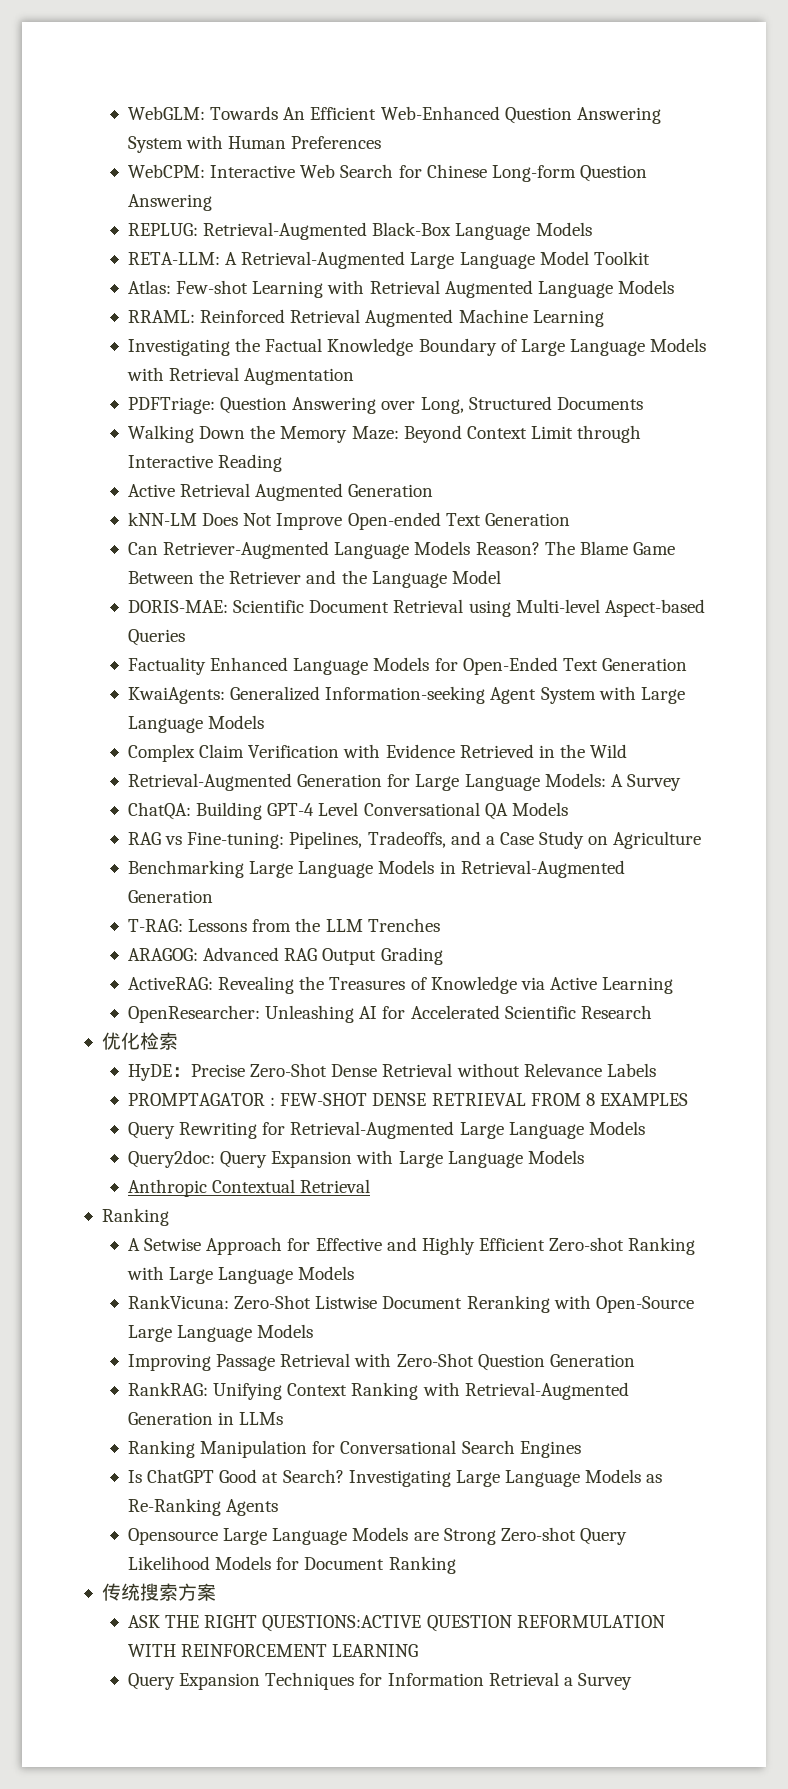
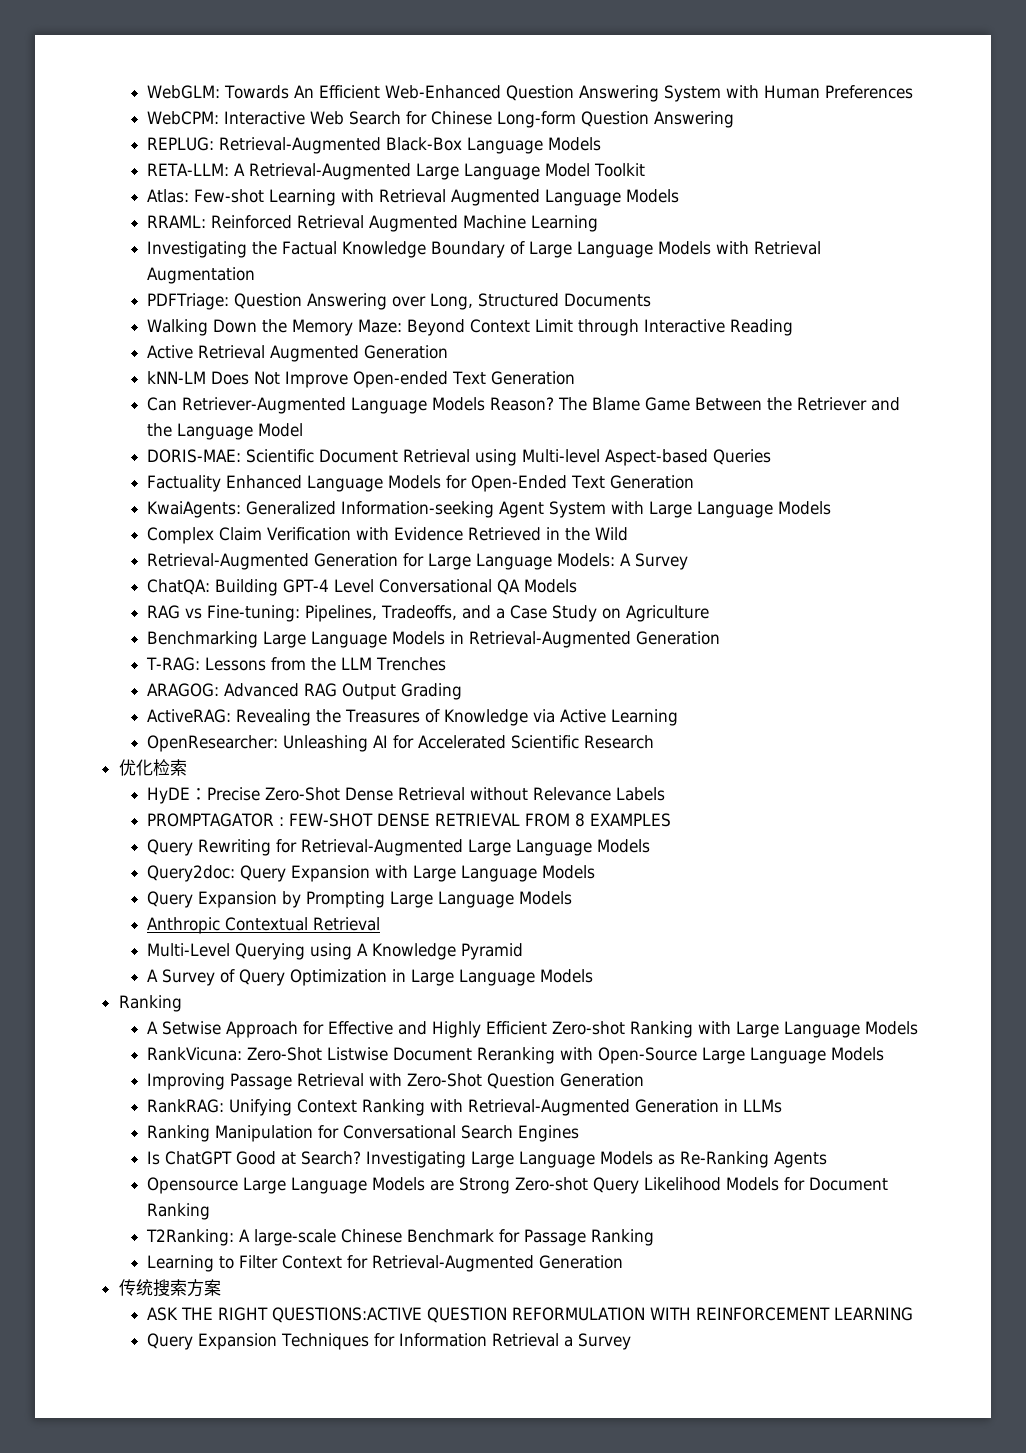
[128,1179,371,1197] Anthropic Contextual Retrieval -> [147,891,573,908] [147,917,381,934] [147,943,524,960] [147,969,594,986] Query Expansion by Prompting Large Language Models // Anthropic Contextual Retrieval // Multi-Level Querying using A Knowledge Pyramid // A Survey of Query Optimization in Large Language Models
(456, 1565) none -> [146,1229,655,1246] [147,1255,624,1272] // T2Ranking: A large-scale Chinese Benchmark for Passage Ranking // Learning to Filter Context for Retrieval-Augmented Generation

